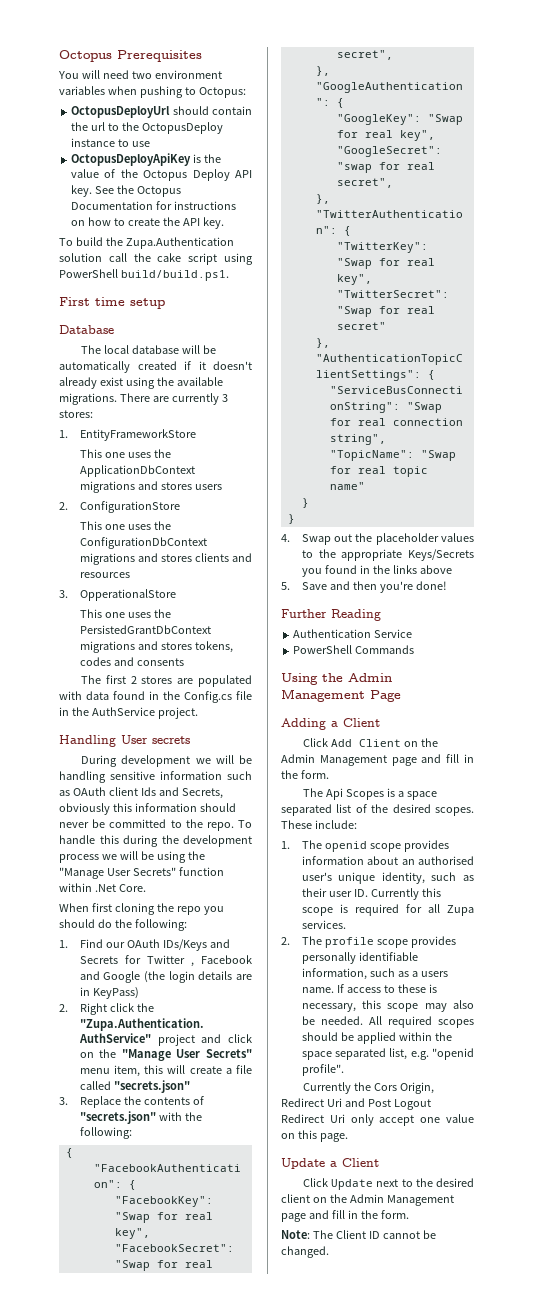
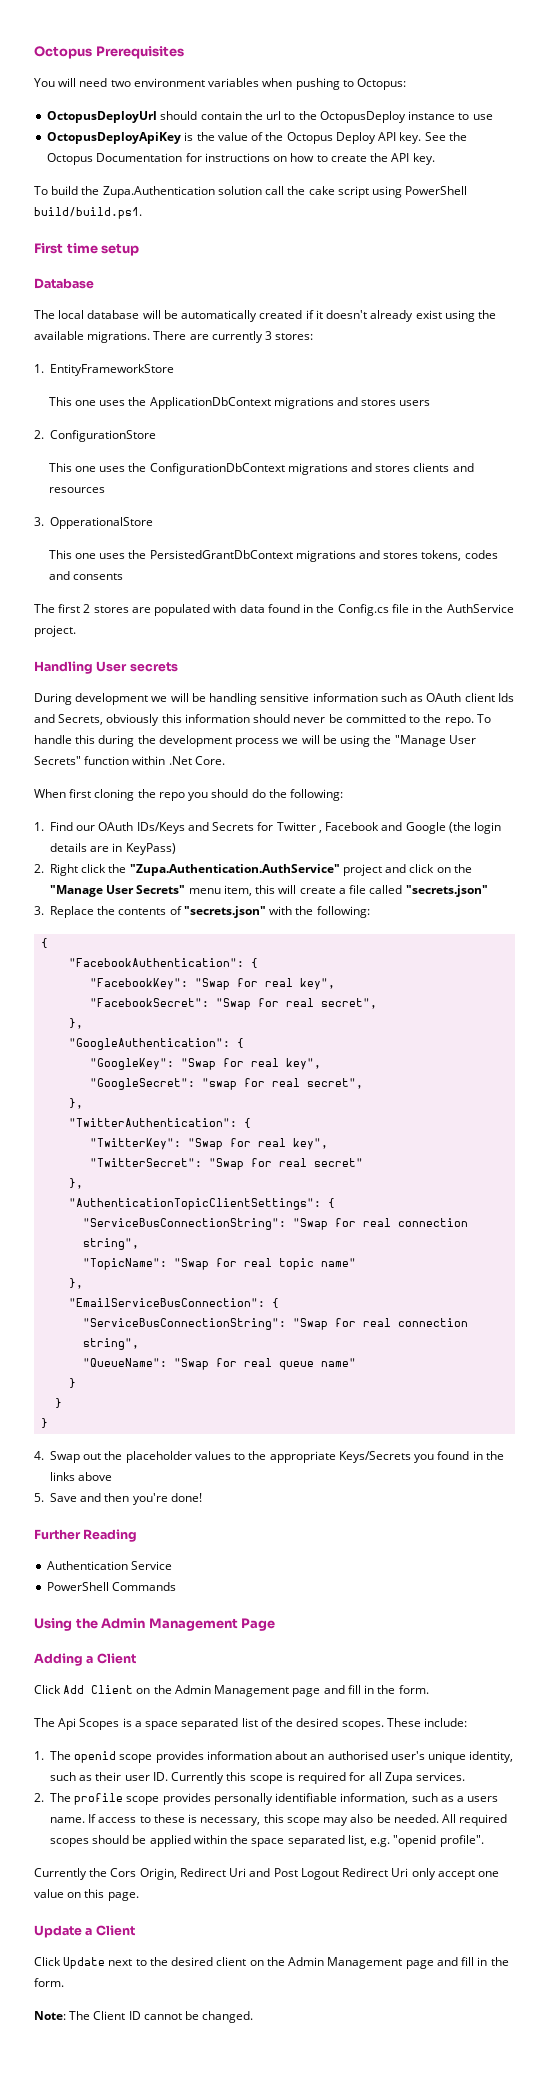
(365, 486) none -> [69,1278,84,1289] [69,1298,280,1308] [83,1318,469,1330] [83,1338,140,1350] [83,1358,357,1370] [69,1378,77,1388] // }, // "EmailServiceBusConnection": { // "ServiceBusConnectionString": "Swap for real connection string", // "QueueName": "Swap for real queue name" // }

